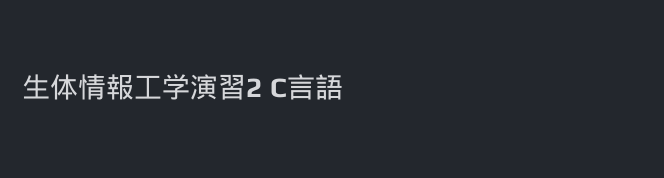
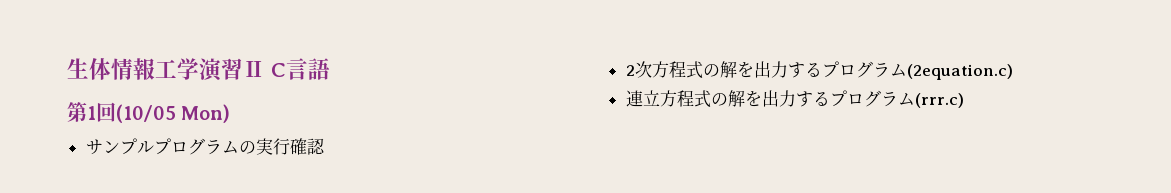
[246,78,262,97] 2 -> [243,61,265,77] Ⅱ
(343, 87) none -> [67,102,231,123] [85,138,325,155] [625,61,1013,80] [625,90,964,108] // 第1回(10/05 Mon) // サンプルプログラムの実行確認 // 2次方程式の解を出力するプログラム(2equation.c) // 連立方程式の解を出力するプログラム(rrr.c)

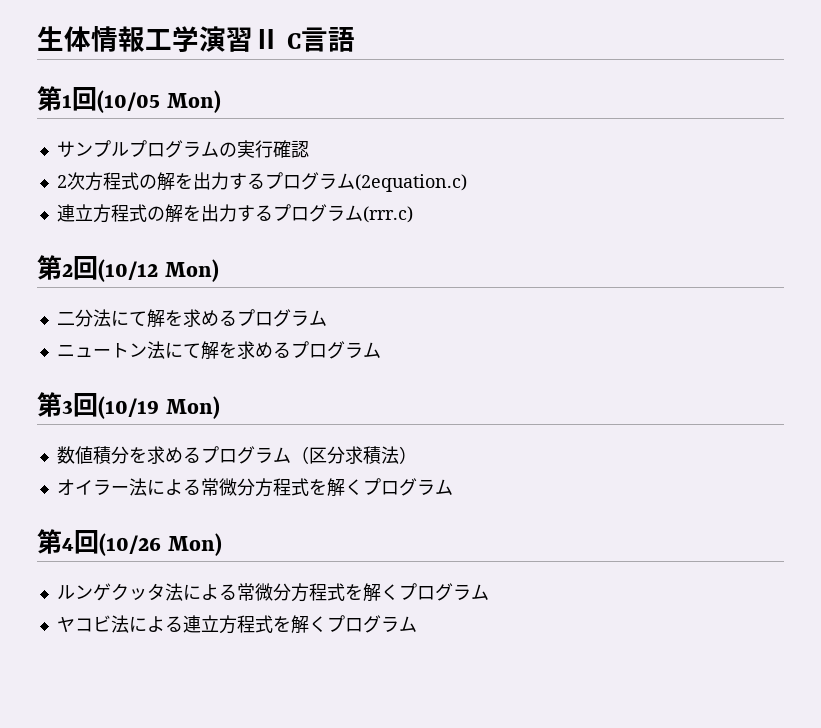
(964, 100) none -> [37,255,219,282] [56,309,327,328] [56,341,381,360] [37,392,220,419] [56,446,417,464] [56,478,453,497] [37,529,222,556] [56,583,489,602] [56,615,417,634] // 第2回(10/12 Mon) // 二分法にて解を求めるプログラム // ニュートン法にて解を求めるプログラム // 第3回(10/19 Mon) // 数値積分を求めるプログラム（区分求積法） // オイラー法による常微分方程式を解くプログラム // 第4回(10/26 Mon) // ルンゲクッタ法による常微分方程式を解くプログラム // ヤコビ法による連立方程式を解くプログラム

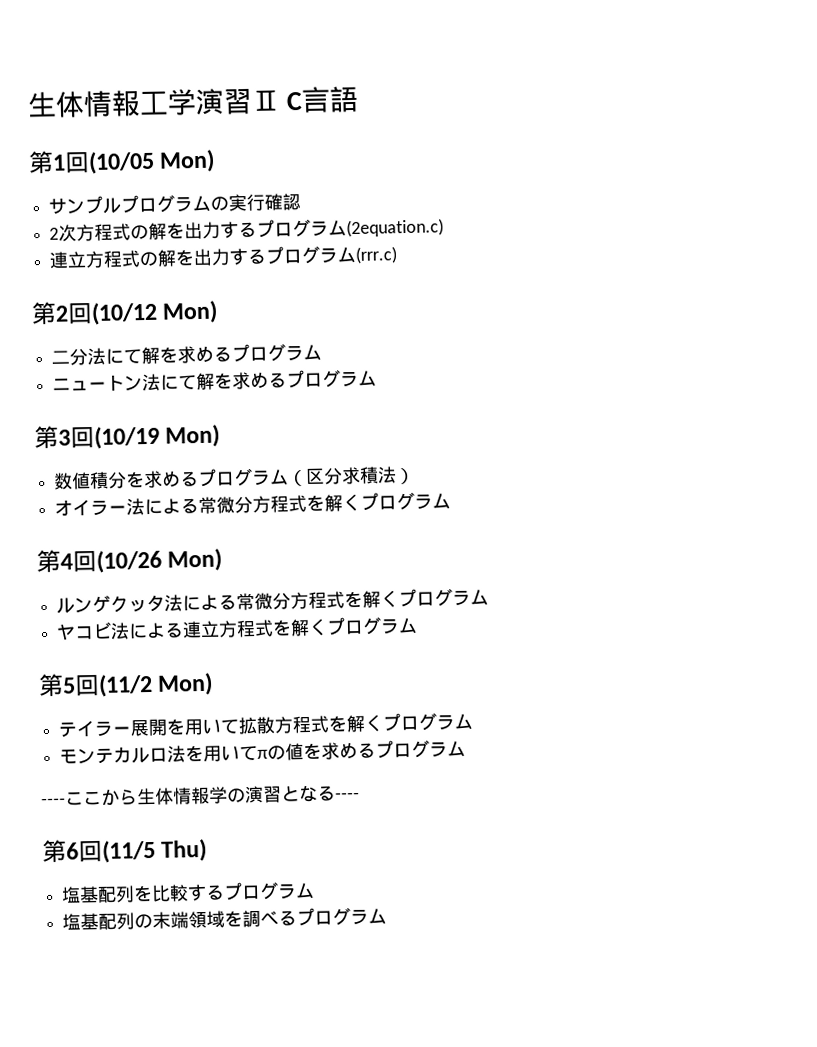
(417, 624) none -> [38,672,214,698] [58,712,474,738] [59,739,467,765] [41,784,360,806] [42,838,208,864] [61,881,316,904] [62,907,388,931] // 第5回(11/2 Mon) // テイラー展開を用いて拡散方程式を解くプログラム // モンテカルロ法を用いてπの値を求めるプログラム // ----ここから生体情報学の演習となる---- // 第6回(11/5 Thu) // 塩基配列を比較するプログラム // 塩基配列の末端領域を調べるプログラム

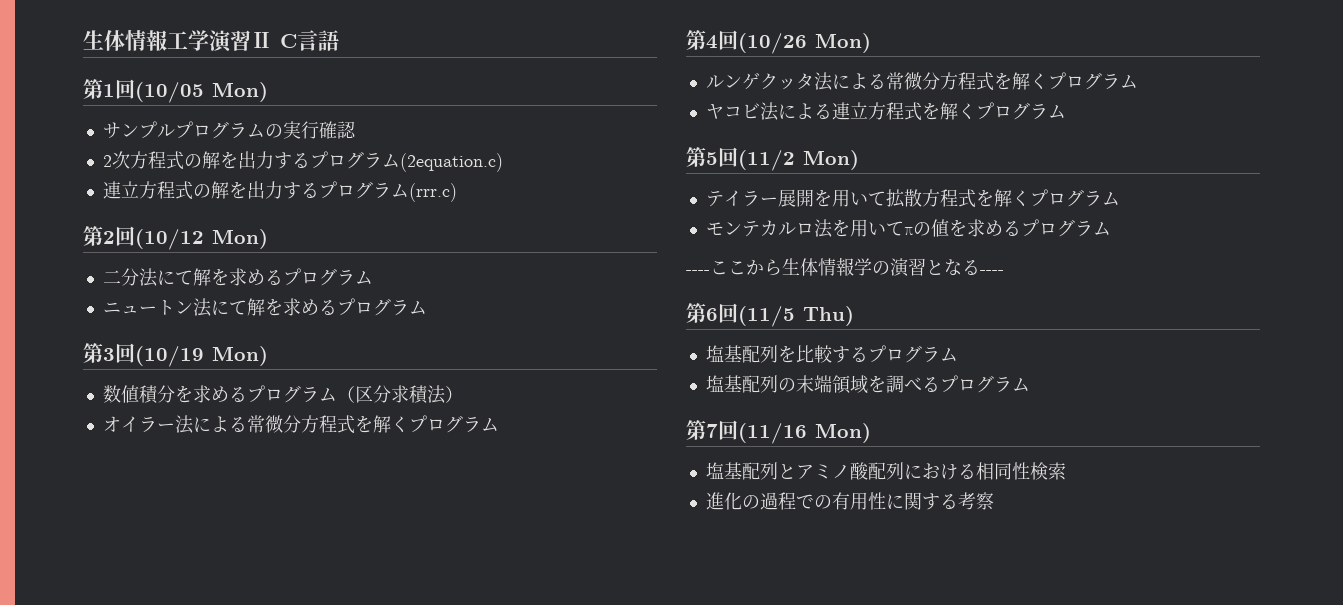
(388, 916) none -> [686,420,871,444] [705,462,1066,480] [705,492,994,510] // 第7回(11/16 Mon) // 塩基配列とアミノ酸配列における相同性検索 // 進化の過程での有用性に関する考察

